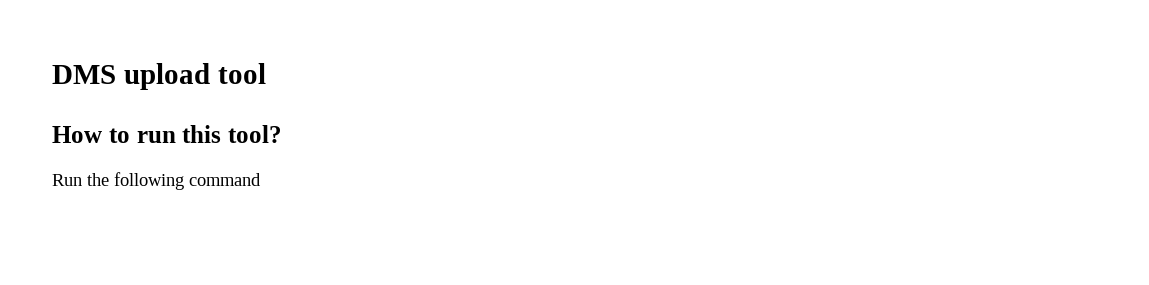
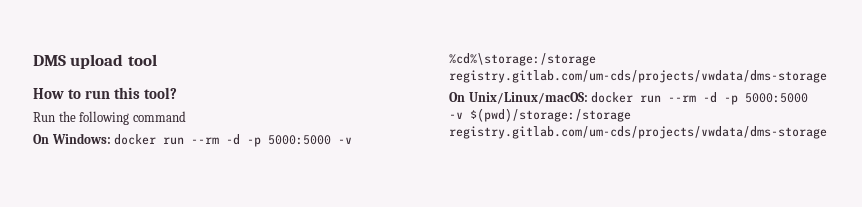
(261, 179) none -> [33,133,353,147] [449,53,596,66] [449,70,827,83] [449,92,809,105] [449,108,631,122] [449,126,827,139] // On Windows: docker run --rm -d -p 5000:5000 -v %cd%\storage:/storage registry.gitlab.com/um-cds/projects/vwdata/dms-storage // On Unix/Linux/macOS: docker run --rm -d -p 5000:5000 -v $(pwd)/storage:/storage registry.gitlab.com/um-cds/projects/vwdata/dms-storage

